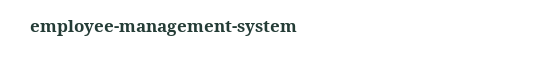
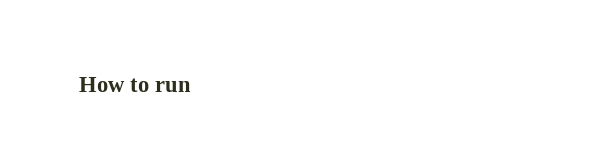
[30,20,297,36] employee-management-system -> [79,77,192,92] How to run

